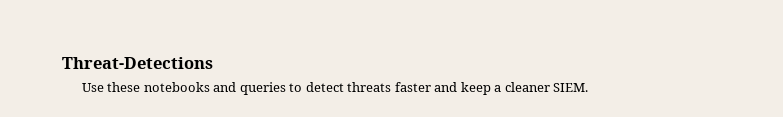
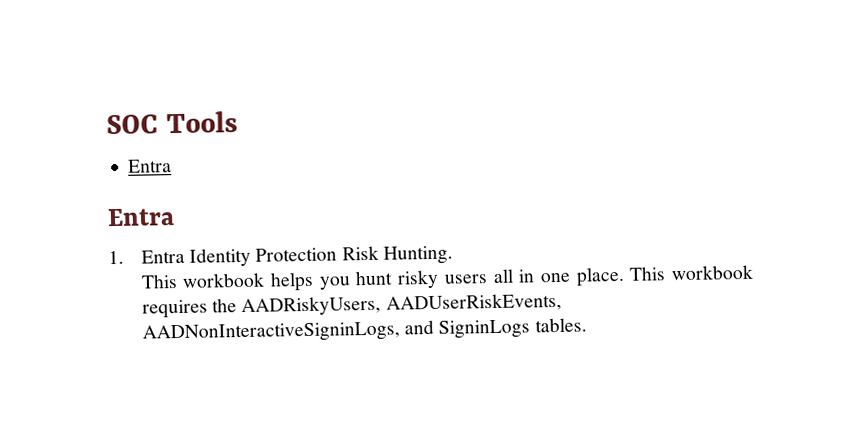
[62,57,213,69] [81,82,589,95] Threat-Detections // Use these notebooks and queries to detect threats faster and keep a cleaner SIEM. -> [106,111,238,135] [128,159,173,173] [107,208,175,227] [108,245,453,267] [140,264,753,292] [141,292,562,319] [141,317,587,344] SOC Tools // Entra // Entra // 1. Entra Identity Protection Risk Hunting. // This workbook helps you hunt risky users all in one place. This workbook requires the AADRiskyUsers, AADUserRiskEvents, AADNonInteractiveSigninLogs, and SigninLogs tables.

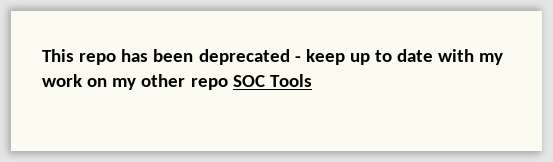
[106,111,238,135] [128,159,173,173] [107,208,175,227] [108,245,453,267] [140,264,753,292] [141,292,562,319] [141,317,587,344] SOC Tools // Entra // Entra // 1. Entra Identity Protection Risk Hunting. // This workbook helps you hunt risky users all in one place. This workbook requires the AADRiskyUsers, AADUserRiskEvents, AADNonInteractiveSigninLogs, and SigninLogs tables. -> [42,49,504,65] [42,74,312,90] This repo has been deprecated - keep up to date with my work on my other repo SOC Tools

